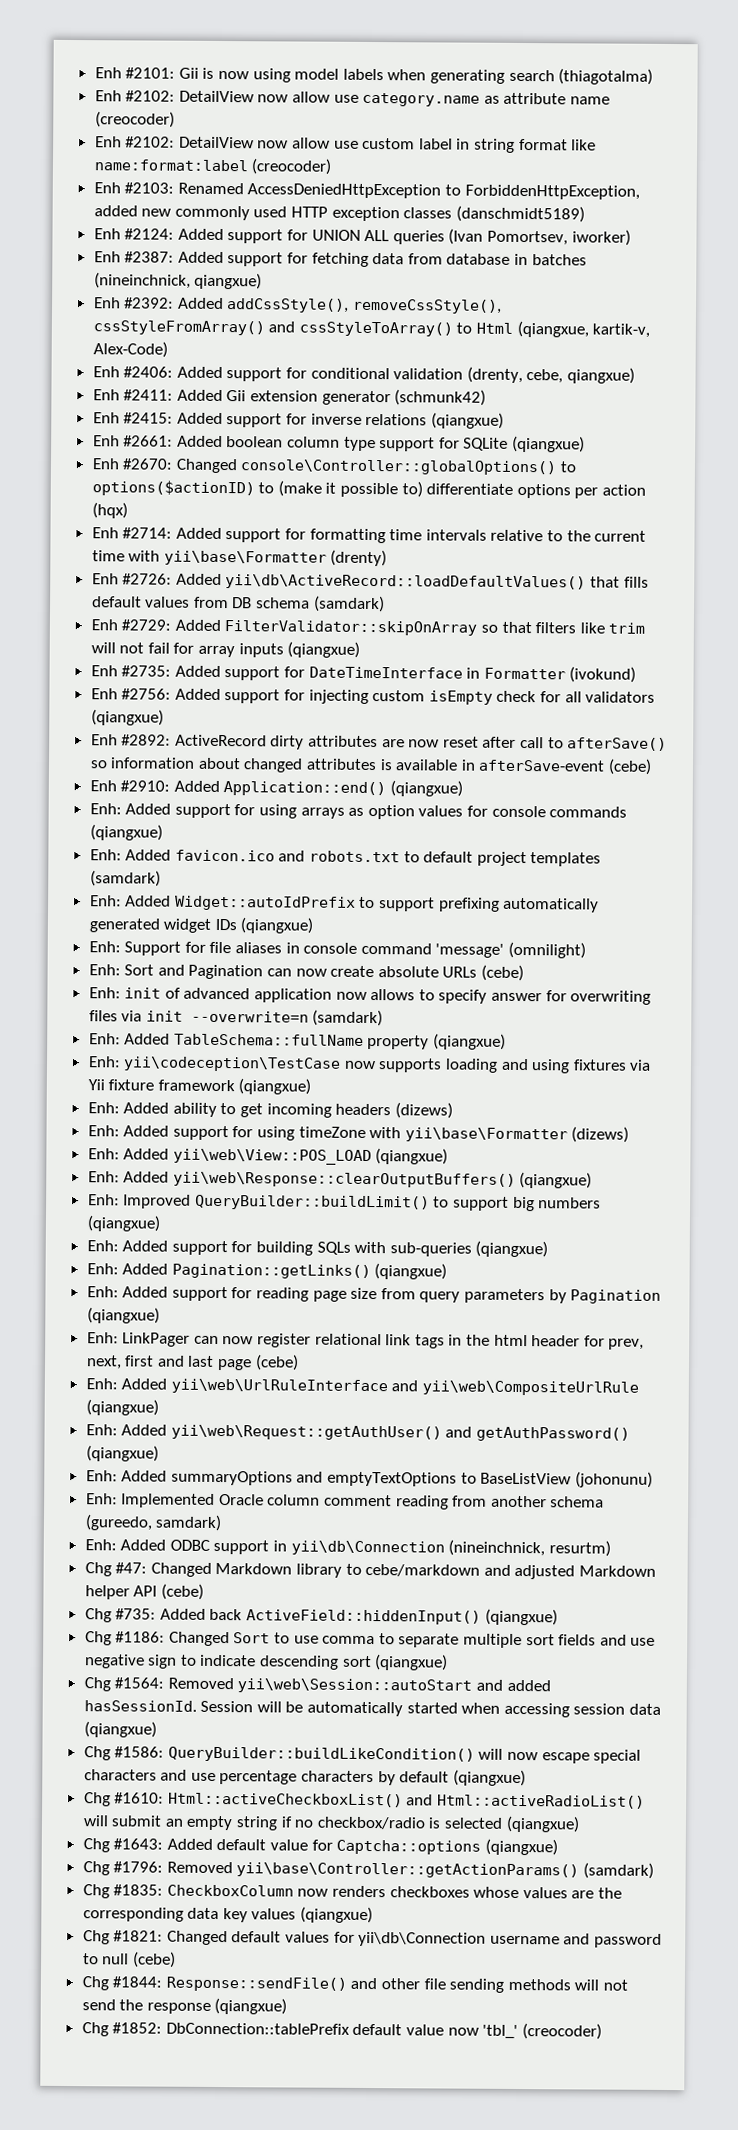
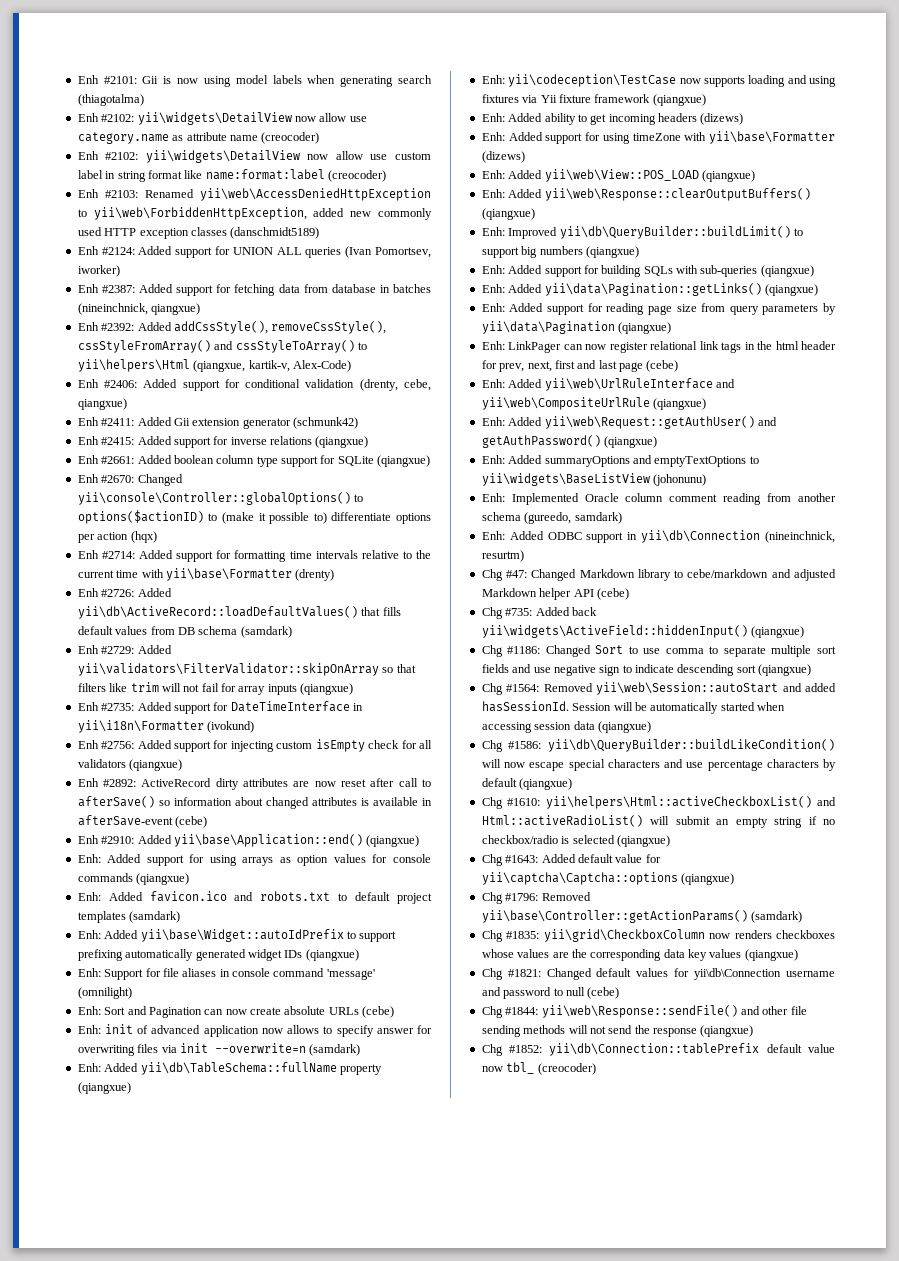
[178,90,254,103] DetailView -> [137,112,292,125] yii\widgets\DetailView
[178,136,254,149] DetailView -> [145,150,300,163] yii\widgets\DetailView
[247,183,640,200] AccessDeniedHttpException to ForbiddenHttpException, -> [200,188,431,201] [77,207,307,220] yii\web\AccessDeniedHttpException to yii\web\ForbiddenHttpException,
[476,322,514,334] Html -> [77,359,190,372] yii\helpers\Html
[240,459,558,476] console\Controller::globalOptions() -> [77,492,351,505] yii\console\Controller::globalOptions()
[224,620,478,636] FilterValidator::skipOnArray -> [77,663,379,676] yii\validators\FilterValidator::skipOnArray
[483,667,566,680] Formatter -> [77,720,204,733] yii\i18n\Formatter
[223,781,387,797] Application::end() -> [173,834,363,847] yii\base\Application::end()
[174,895,356,911] Widget::autoIdPrefix -> [140,929,344,942] yii\base\Widget::autoIdPrefix
[173,1033,364,1046] TableSchema::fullName -> [140,1062,337,1075] yii\db\TableSchema::fullName
[194,1194,430,1211] QueryBuilder::buildLimit() -> [559,226,791,239] yii\db\QueryBuilder::buildLimit()
[171,1263,371,1280] Pagination::getLinks() -> [544,283,762,296] yii\data\Pagination::getLinks()
[570,1289,662,1304] Pagination -> [481,321,615,334] yii\data\Pagination
[480,1472,572,1485] BaseListView -> [481,473,650,486] yii\widgets\BaseListView
[246,1609,482,1625] ActiveField::hiddenInput() -> [481,625,748,638] yii\widgets\ActiveField::hiddenInput()
[167,1746,475,1763] QueryBuilder::buildLikeCondition() -> [548,739,835,752] yii\db\QueryBuilder::buildLikeCondition()
[167,1792,403,1808] Html::activeCheckboxList() -> [545,796,812,809] yii\helpers\Html::activeCheckboxList()
[336,1839,482,1855] Captcha::options -> [481,872,678,885] yii\captcha\Captcha::options
[166,1884,294,1897] CheckboxColumn -> [543,929,705,942] yii\grid\CheckboxColumn
[165,1976,347,1992] Response::sendFile() -> [541,1005,738,1018] yii\web\Response::sendFile()
[165,2022,350,2035] DbConnection::tablePrefix -> [549,1043,760,1056] yii\db\Connection::tablePrefix
[482,2024,519,2040] 'tbl_' -> [506,1062,535,1074] tbl_

